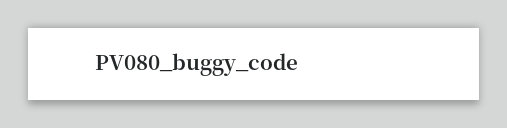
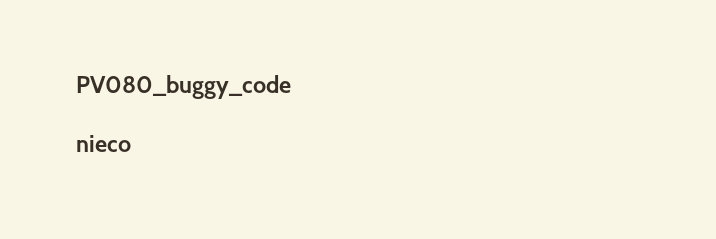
(298, 64) none -> [76,135,131,152] // nieco

